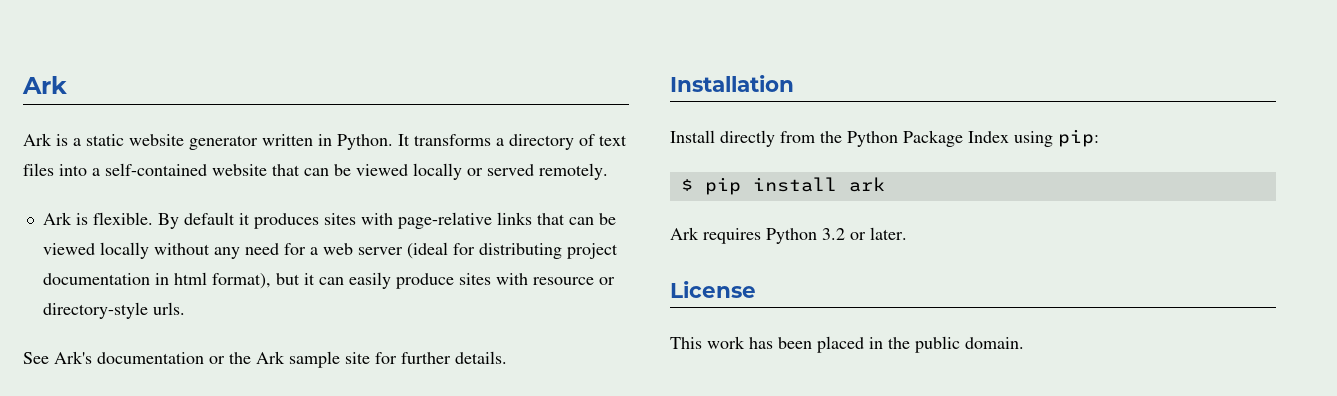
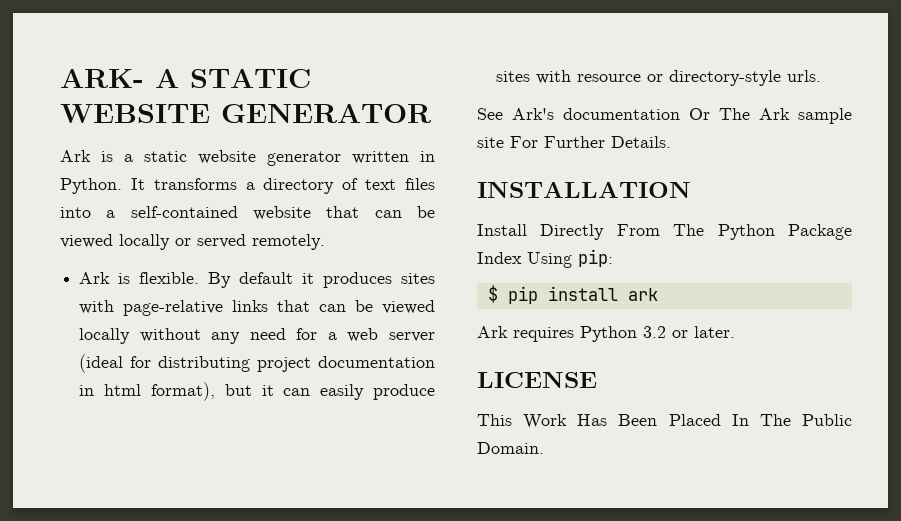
[22,76,67,94] Ark -> [60,69,311,88] [60,104,432,123] ARK- A STATIC WEBSITE GENERATOR
[209,352,251,364] or the -> [689,108,750,120] Or The
[375,351,507,364] [670,75,794,92] [670,130,842,147] for further details. // Installation // Install directly from the -> [510,136,671,148] [477,181,691,198] [477,224,705,240] For Further Details. // INSTALLATION // Install Directly From The
[1014,131,1053,147] using -> [527,252,572,268] Using
[670,281,756,298] License -> [477,371,597,388] LICENSE
[707,336,1024,353] work has been placed in the public domain. -> [523,414,852,429] [477,442,544,454] Work Has Been Placed In The Public Domain.

